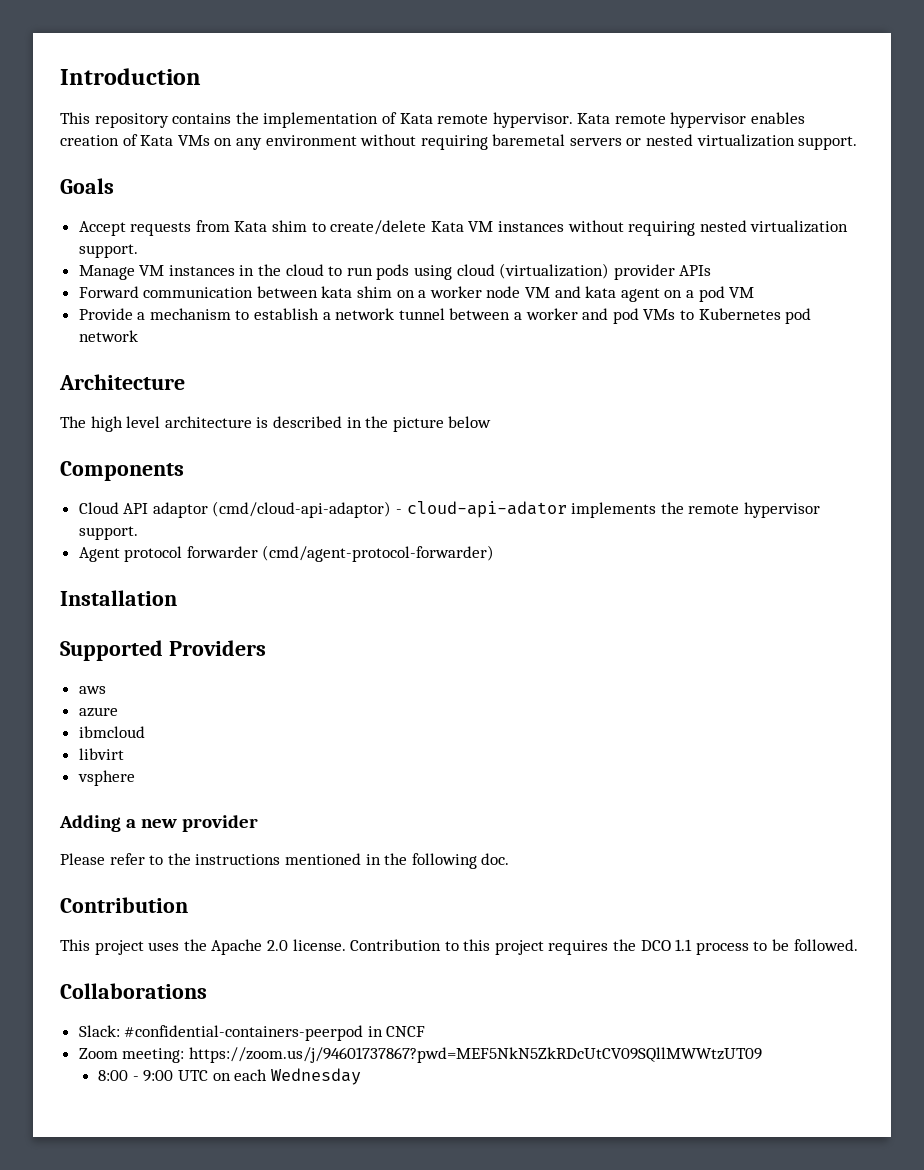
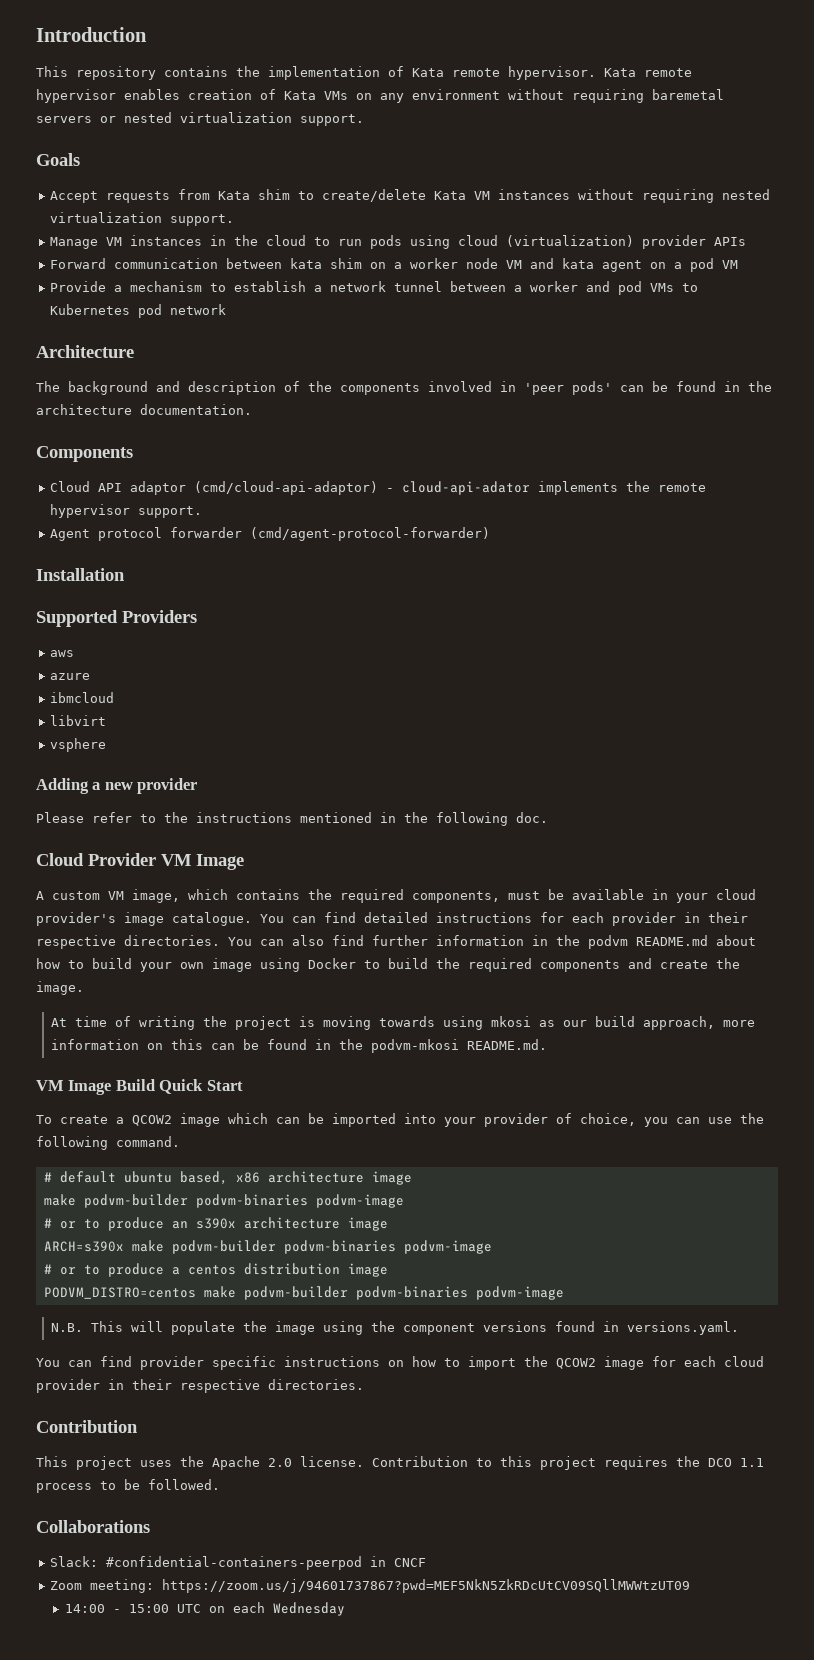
[90,416,492,432] high level architecture is described in the picture below -> [68,381,772,395] [36,404,252,415] background and description of the components involved in 'peer pods' can be found in the architecture documentation.
(510, 859) none -> [36,853,244,870] [36,889,756,903] [36,912,748,926] [36,935,756,949] [36,958,740,972] [36,981,84,995] [50,1016,755,1030] [50,1039,547,1053] [36,1079,243,1095] [36,1113,764,1127] [36,1136,180,1150] [43,1171,412,1185] [43,1194,404,1208] [43,1217,388,1231] [43,1240,492,1254] [43,1263,388,1277] [43,1286,564,1300] [50,1321,739,1335] [36,1356,764,1370] [36,1379,364,1393] // Cloud Provider VM Image // A custom VM image, which contains the required components, must be available in your cloud provider's image catalogue. You can find detailed instructions for each provider in their respective directories. You can also find further information in the podvm README.md about how to build your own image using Docker to build the required components and create the image. // At time of writing the project is moving towards using mkosi as our build approach, more information on this can be found in the podvm-mkosi README.md. // VM Image Build Quick Start // To create a QCOW2 image which can be imported into your provider of choice, you can use the following command. // # default ubuntu based, x86 architecture image // make podvm-builder podvm-binaries podvm-image // # or to produce an s390x architecture image // ARCH=s390x make podvm-builder podvm-binaries podvm-image // # or to produce a centos distribution image // PODVM_DISTRO=centos make podvm-builder podvm-binaries podvm-image // N.B. This will populate the image using the component versions found in versions.yaml. // You can find provider specific instructions on how to import the QCOW2 image for each cloud provider in their respective directories.
[98,1070,174,1082] 8:00 - 9:00 -> [65,1604,170,1613] 14:00 - 15:00

